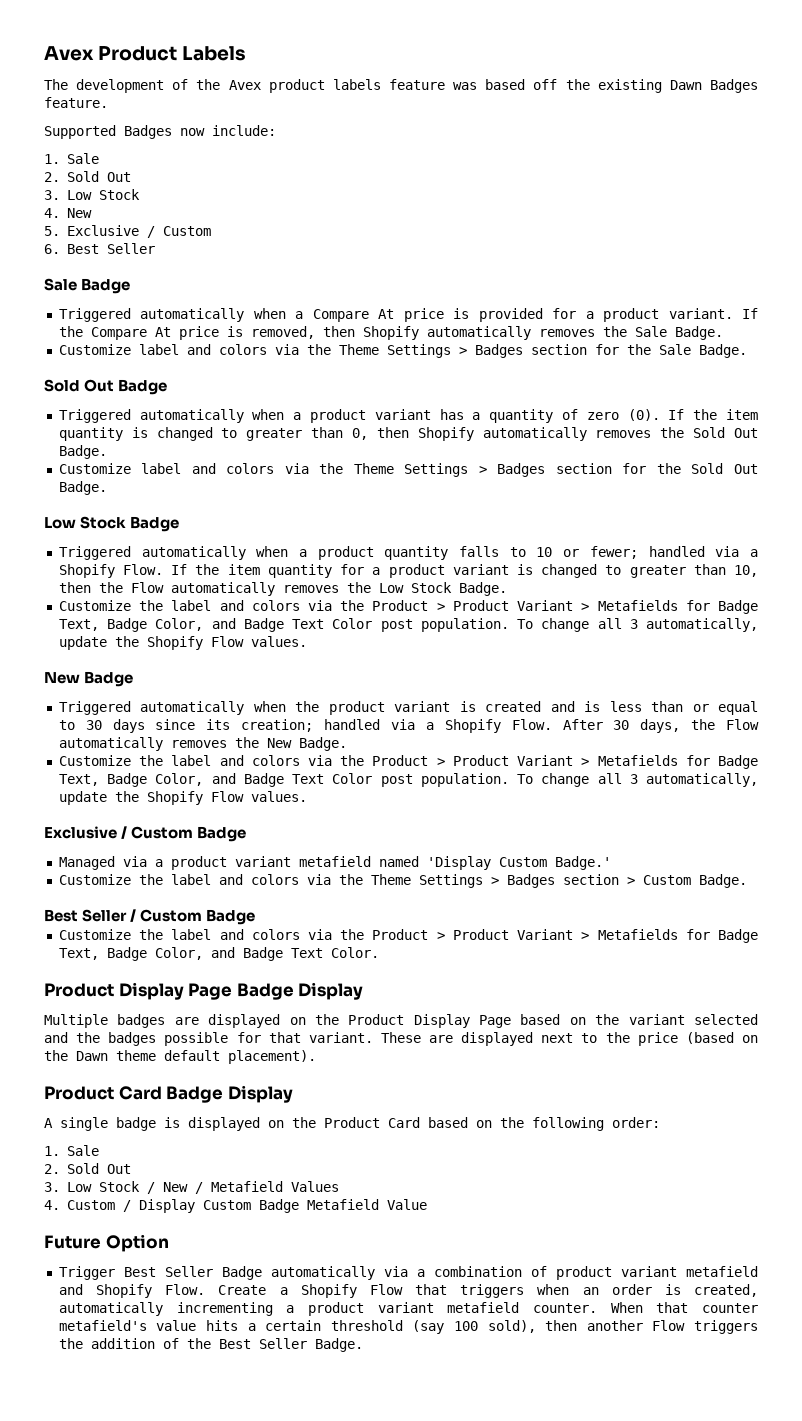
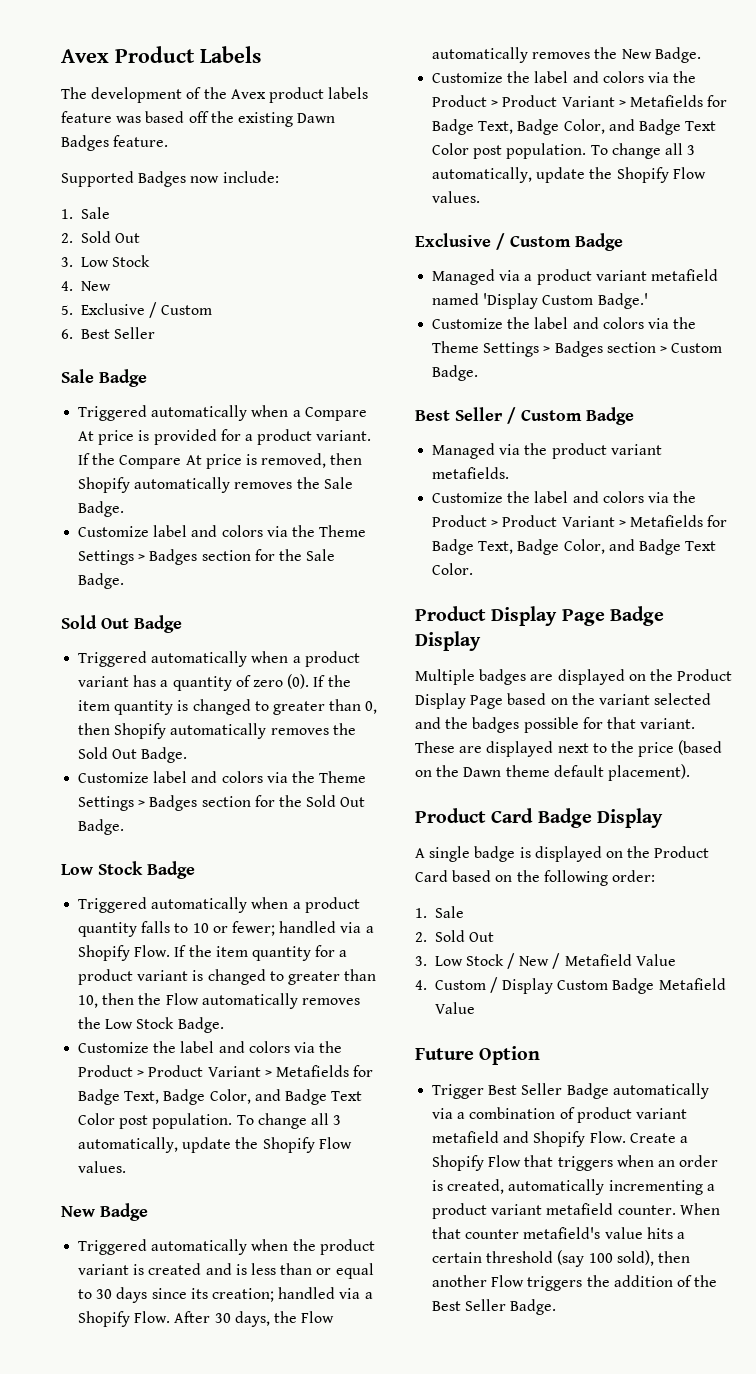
(256, 917) none -> [432,443,662,459] [432,467,510,479] // Managed via the product variant metafields.
[290,1181,339,1192] Values -> [635,954,676,966] Value

